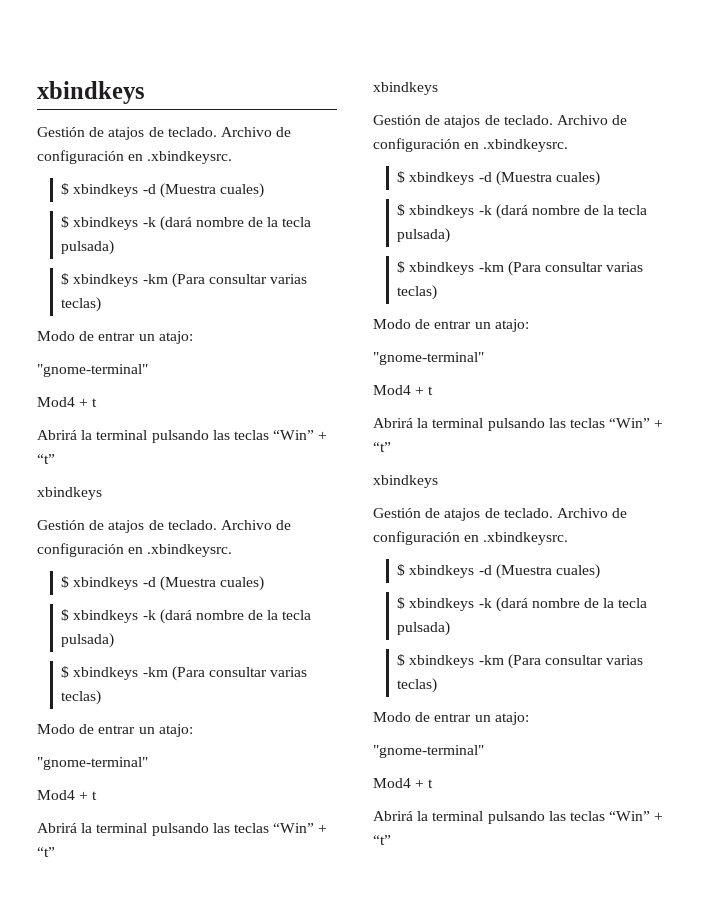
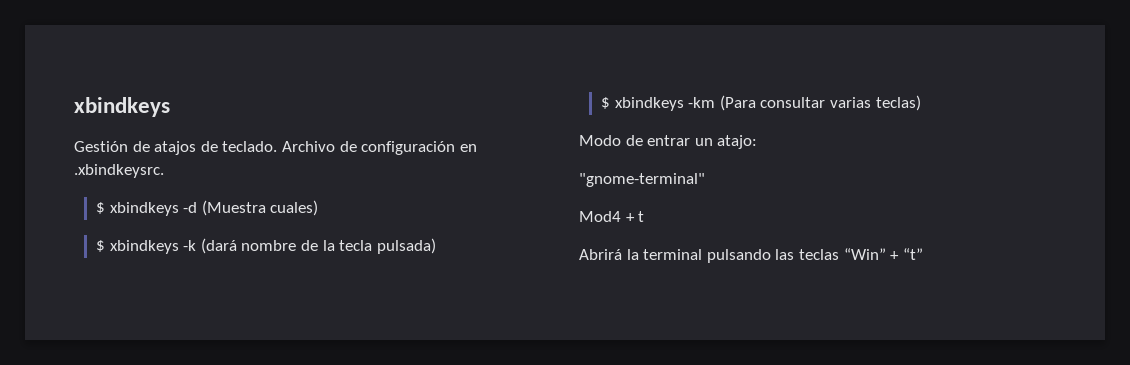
[37,487,102,500] [37,520,292,533] [37,543,233,557] [61,576,264,591] [61,609,312,624] [61,633,115,648] [61,666,308,681] [61,690,102,705] [37,724,193,737] [37,757,148,770] [37,790,98,800] [37,823,328,836] [37,847,55,857] [373,82,438,95] [373,115,628,128] [373,138,569,152] [397,171,600,186] [397,204,648,219] [397,228,451,243] [397,261,644,276] [397,285,438,300] [373,319,529,332] [373,352,484,365] [373,385,434,395] [373,418,664,431] [373,442,391,452] [373,475,438,488] [373,508,628,521] [373,531,569,545] [397,564,600,579] [397,597,648,612] [397,621,451,636] [397,654,644,669] [397,678,438,693] [373,712,529,725] [373,745,484,758] [373,778,434,788] [373,811,664,824] [373,835,391,845] // xbindkeys // Gestión de atajos de teclado. Archivo de configuración en .xbindkeysrc. // $ xbindkeys -d (Muestra cuales) // $ xbindkeys -k (dará nombre de la tecla pulsada) // $ xbindkeys -km (Para consultar varias teclas) // Modo de entrar un atajo: // "gnome-terminal" // Mod4 + t // Abrirá la terminal pulsando las teclas “Win” + “t” // xbindkeys // Gestión de atajos de teclado. Archivo de configuración en .xbindkeysrc. // $ xbindkeys -d (Muestra cuales) // $ xbindkeys -k (dará nombre de la tecla pulsada) // $ xbindkeys -km (Para consultar varias teclas) // Modo de entrar un atajo: // "gnome-terminal" // Mod4 + t // Abrirá la terminal pulsando las teclas “Win” + “t” // xbindkeys // Gestión de atajos de teclado. Archivo de configuración en .xbindkeysrc. // $ xbindkeys -d (Muestra cuales) // $ xbindkeys -k (dará nombre de la tecla pulsada) // $ xbindkeys -km (Para consultar varias teclas) // Modo de entrar un atajo: // "gnome-terminal" // Mod4 + t // Abrirá la terminal pulsando las teclas “Win” + “t” -> (923, 254) none

